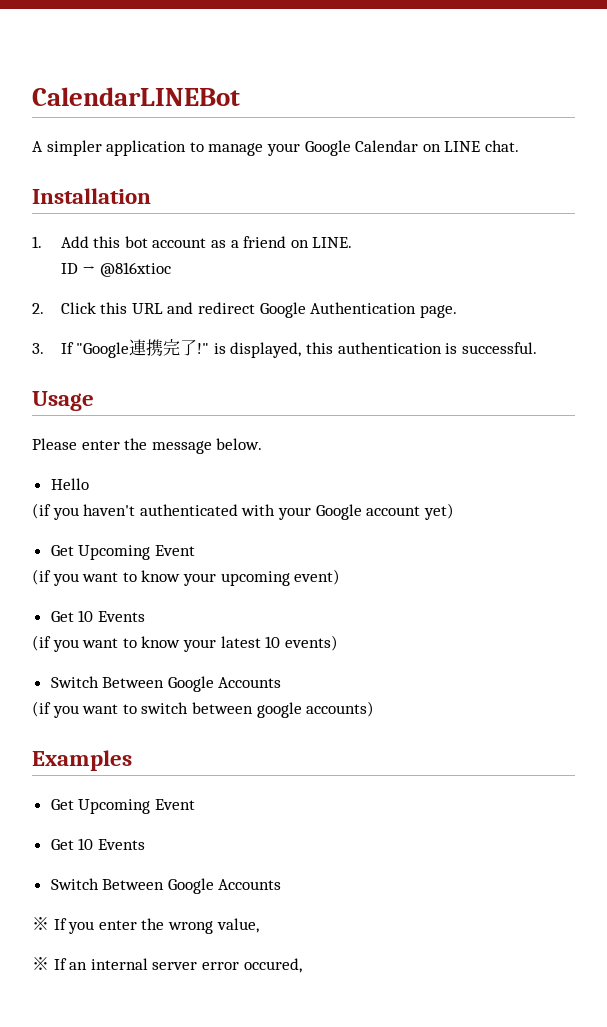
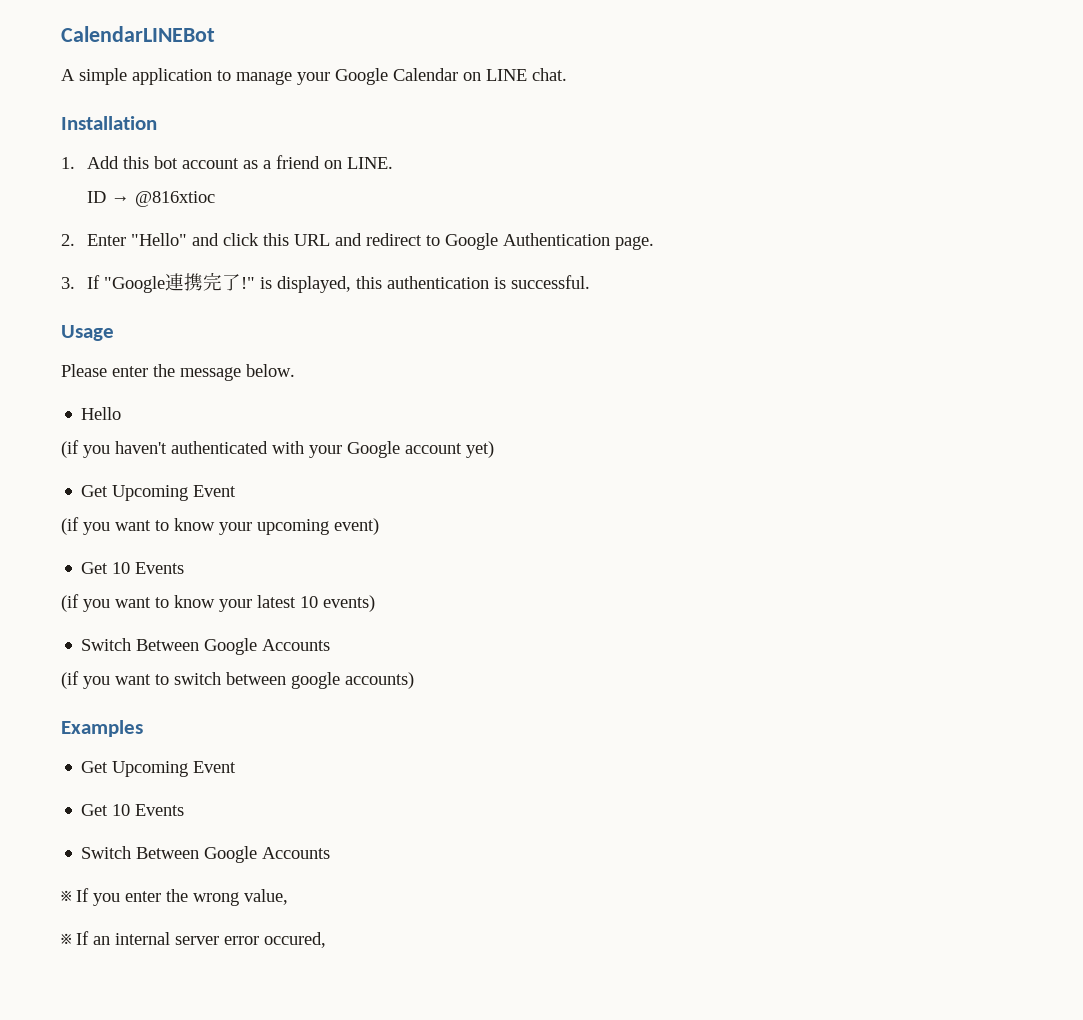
[46,140,102,156] simpler -> [79,68,127,85] simple
[60,302,96,314] Click -> [87,233,260,246] Enter "Hello" and click
(256, 308) none -> [426,235,441,246] to

